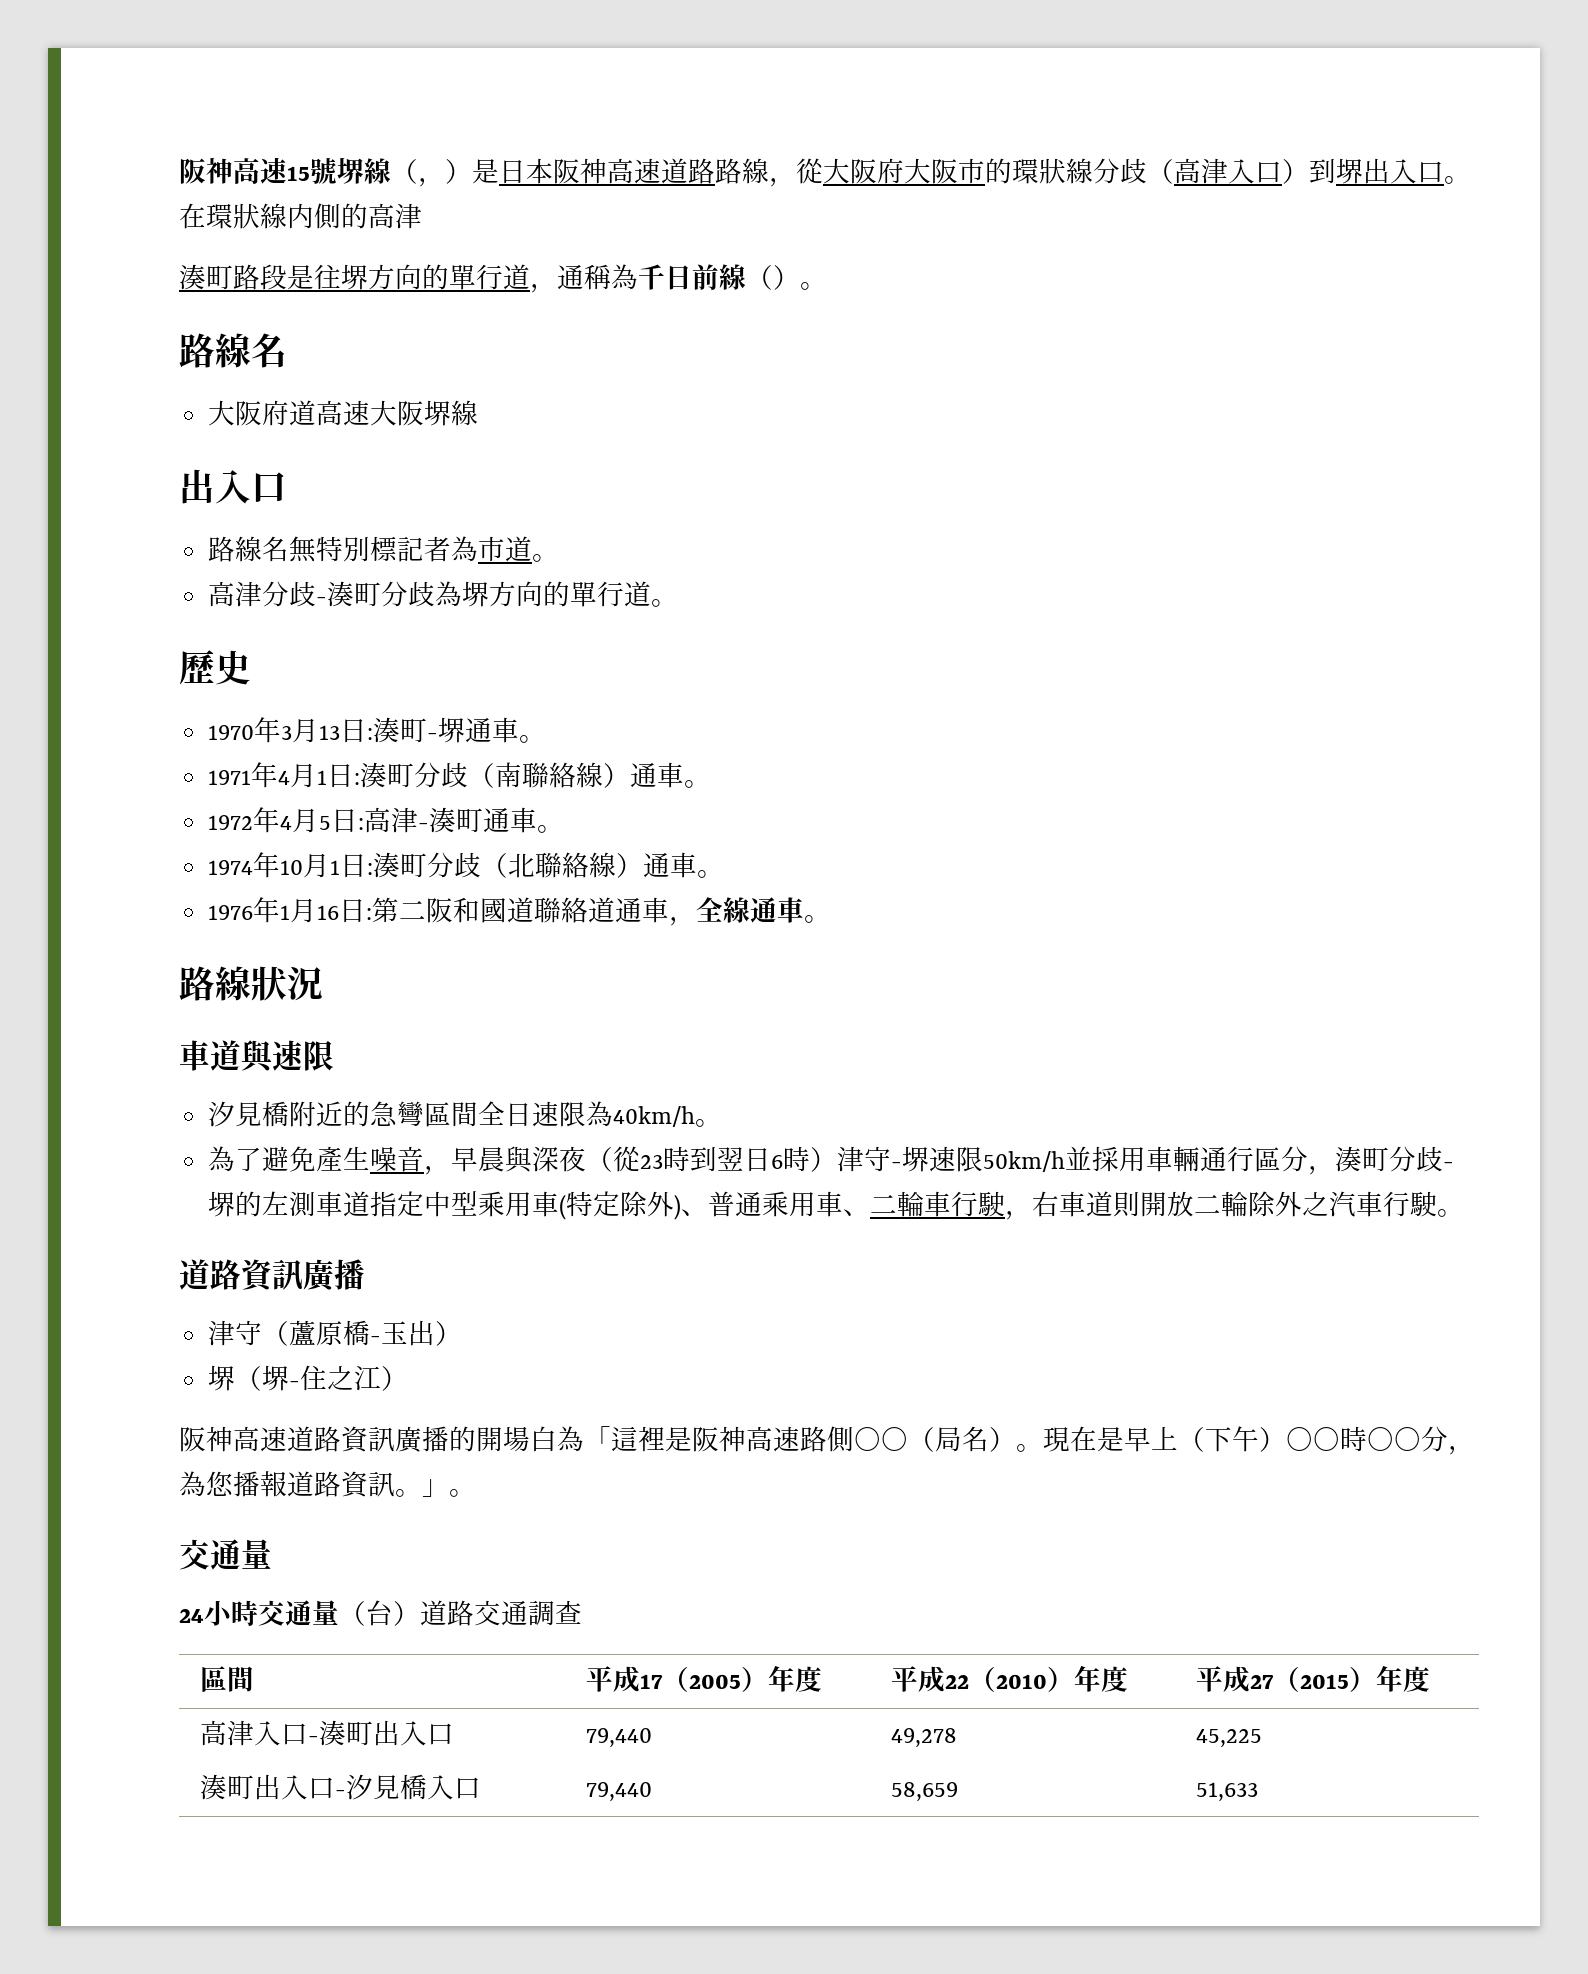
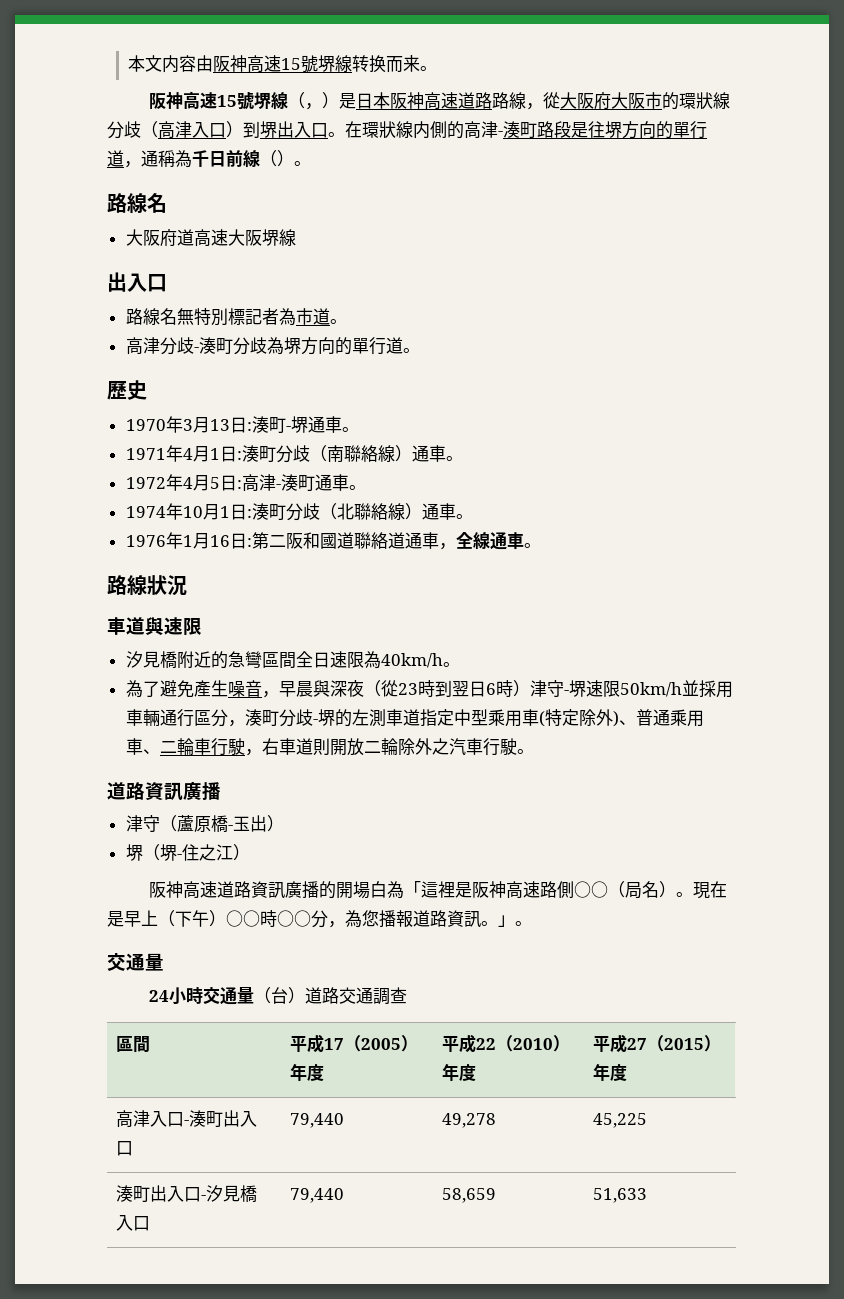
(179, 171) none -> [128,55,438,73] 本文内容由阪神高速15號堺線转换而来。 //
(422, 216) // -> [498,131,503,136] -

